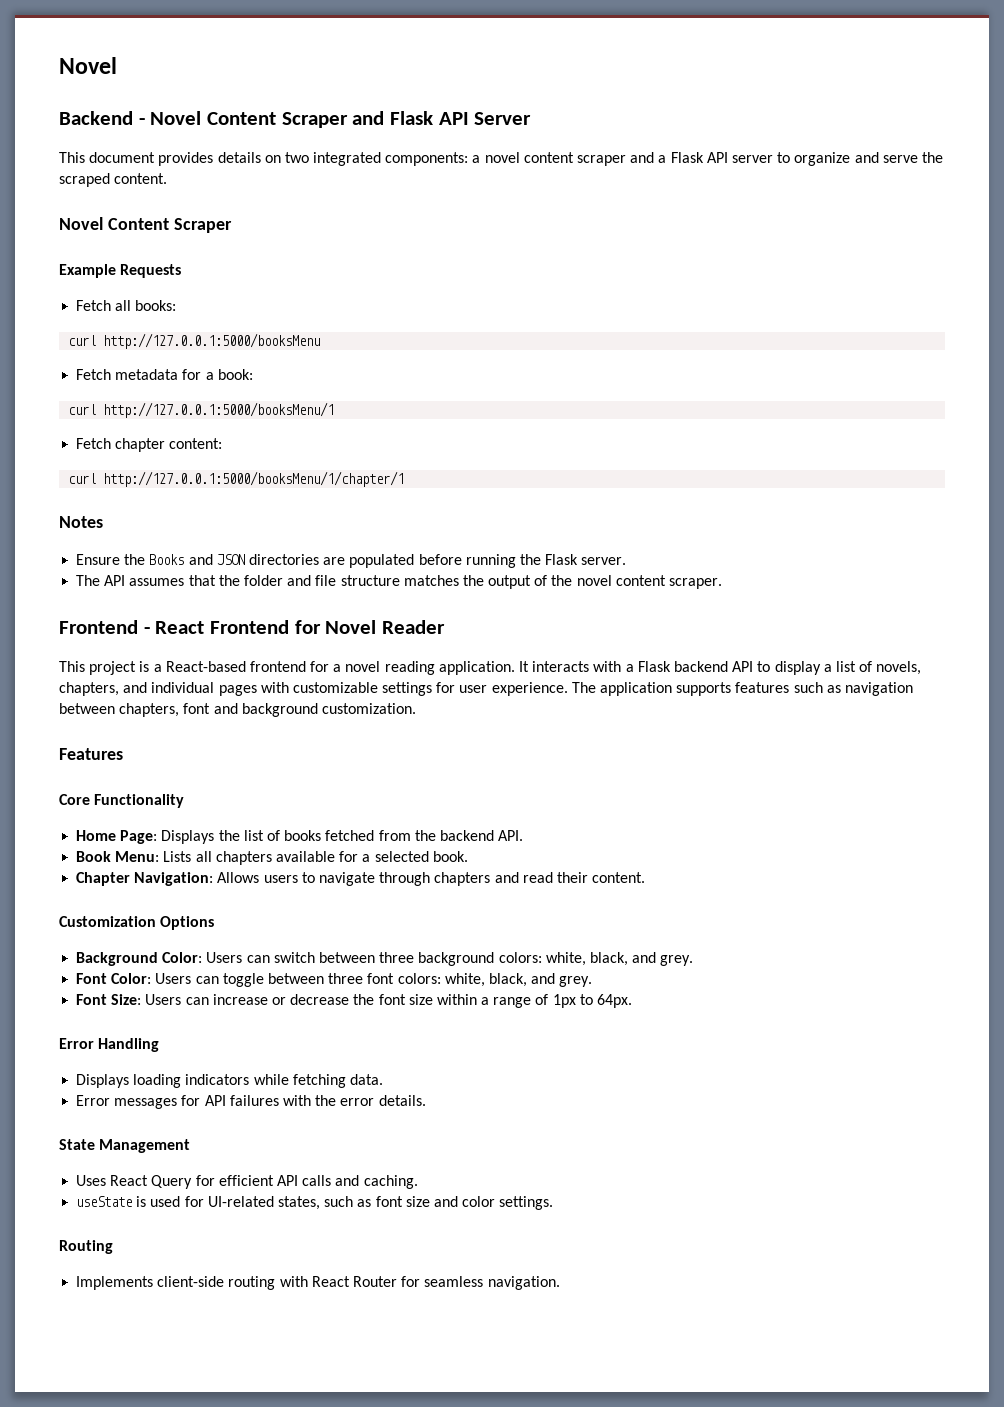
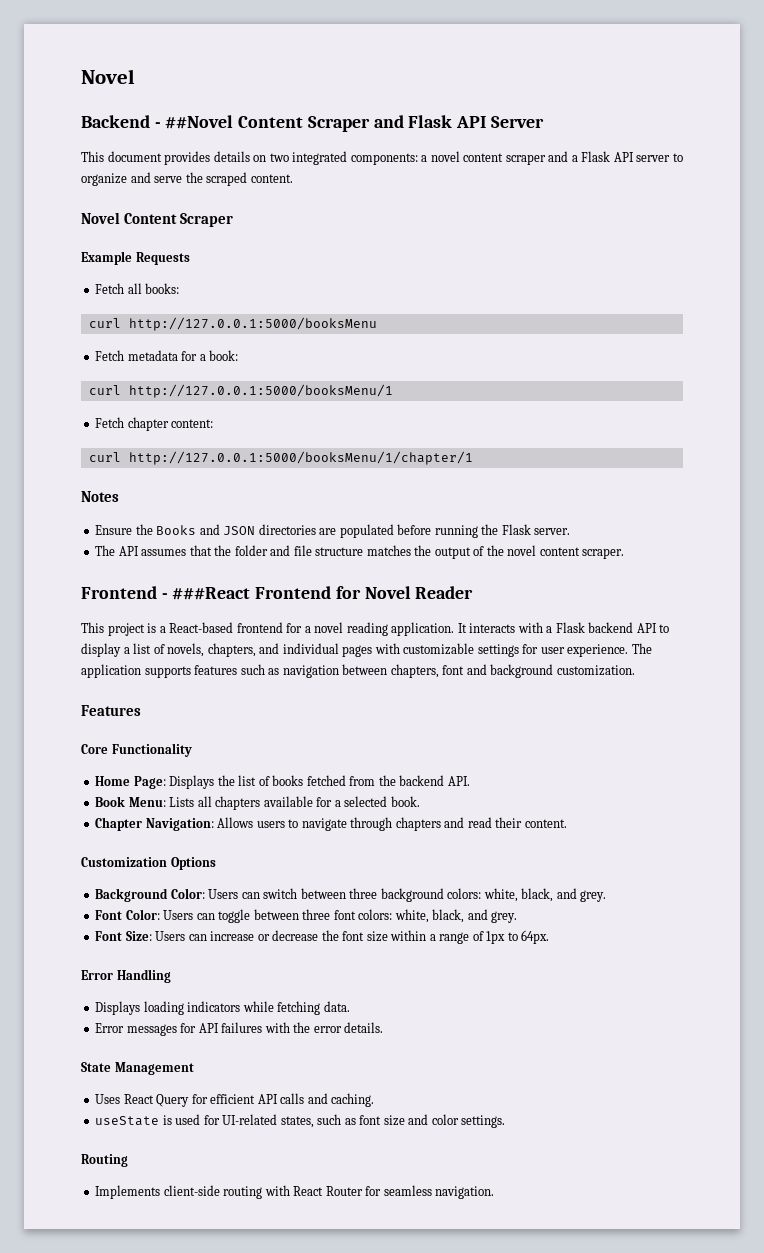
[150,111,202,125] Novel -> [165,115,234,129] ##Novel
[155,621,205,634] React -> [172,587,251,600] ###React

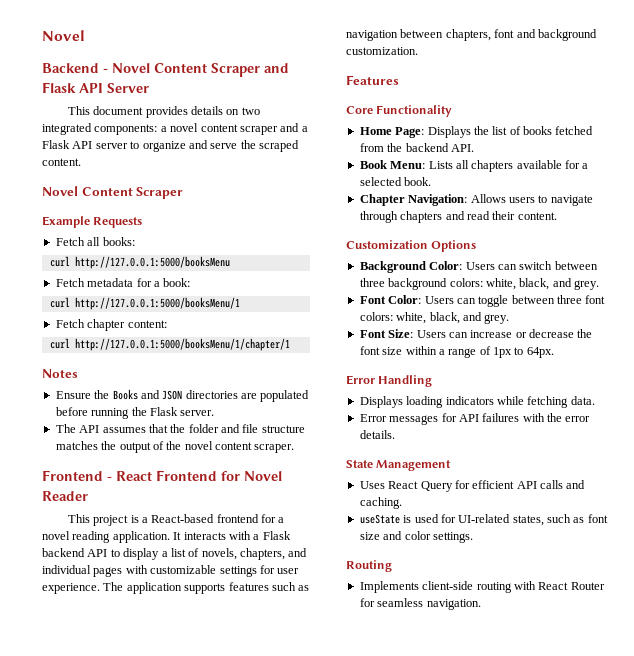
[165,115,234,129] ##Novel -> [112,63,150,73] Novel
[172,587,251,600] ###React -> [116,471,152,481] React

